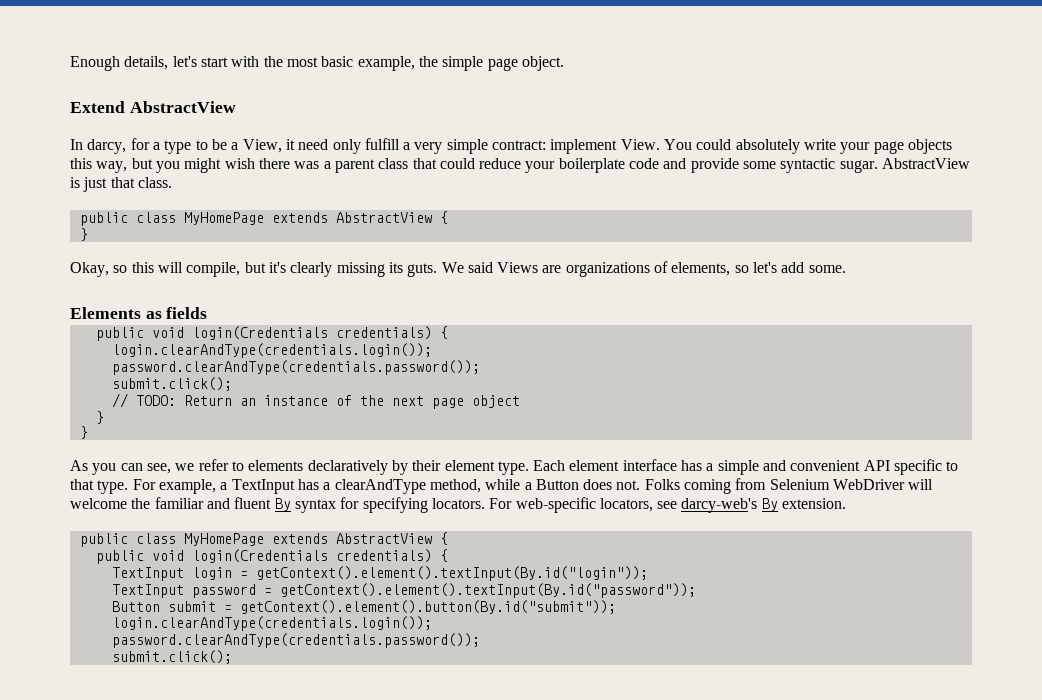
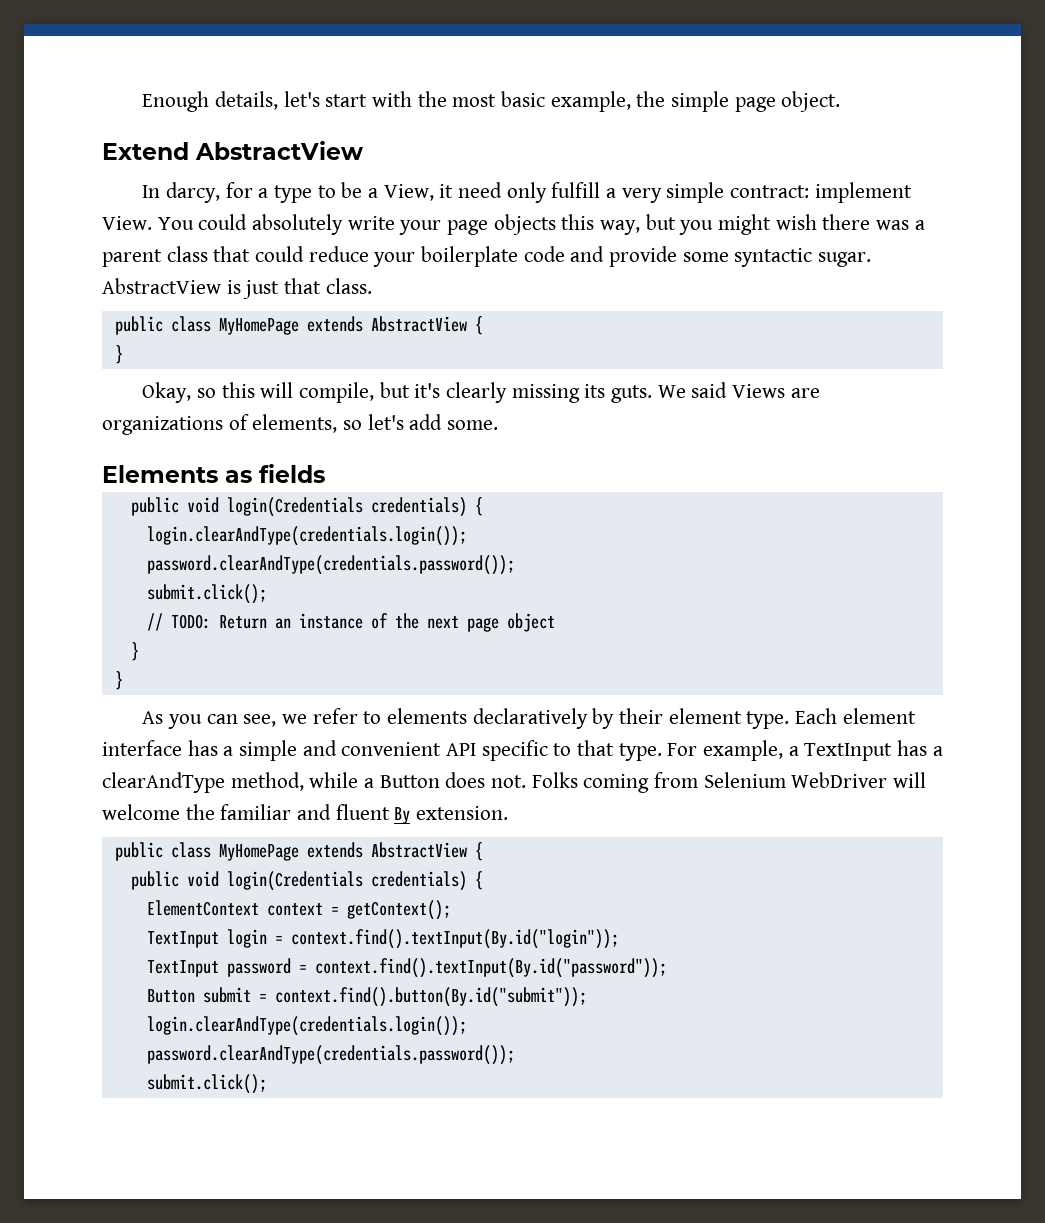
[294,497,778,513] syntax for specifying locators. For web-specific locators, see darcy-web's By -> (411, 815) none
(448, 555) none -> [146,900,451,920] // ElementContext context = getContext();
[255,566,648,581] getContext().element().textInput(By.id("login")); -> [290,929,619,949] context.find().textInput(By.id("login"));
[279,583,696,598] getContext().element().textInput(By.id("password")); -> [314,958,667,978] context.find().textInput(By.id("password"));
[239,600,616,614] getContext().element().button(By.id("submit")); -> [274,987,587,1007] context.find().button(By.id("submit"));

